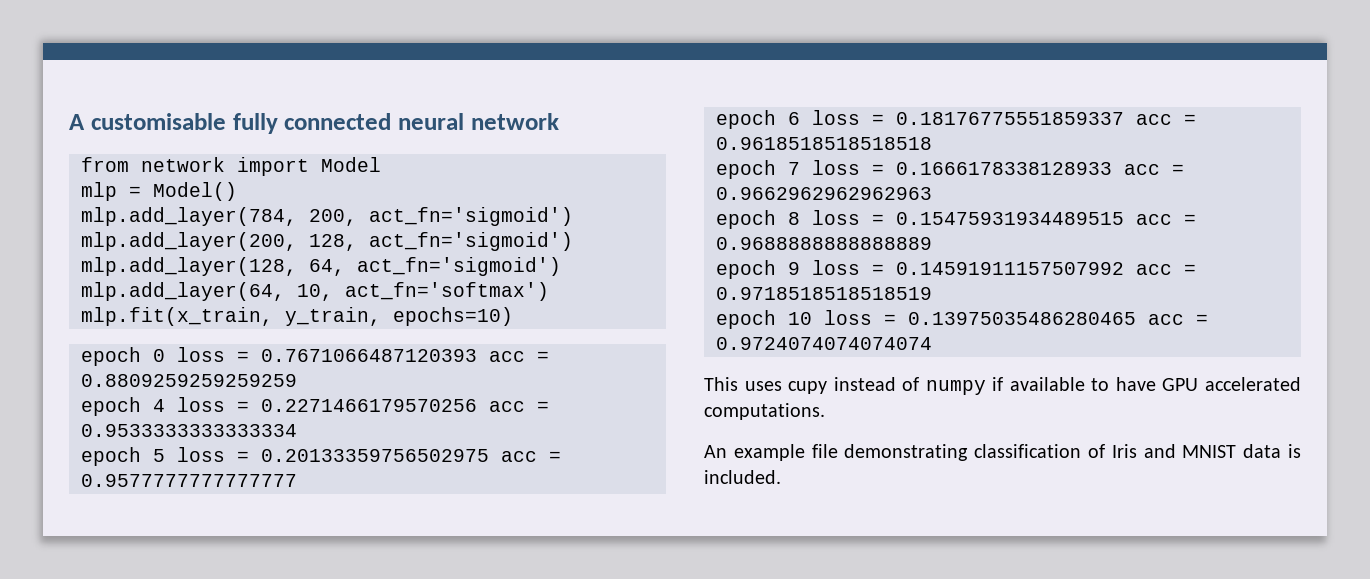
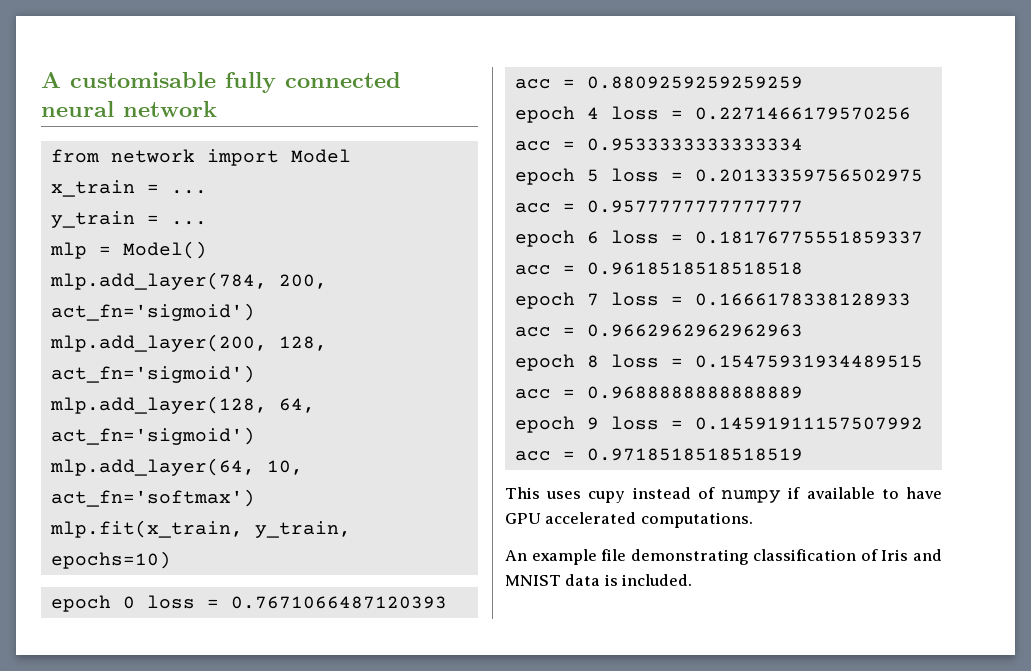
(381, 164) none -> [50,180,207,197] [50,211,207,228] // x_train = ... // y_train = ...
[716,310,1208,329] [716,337,932,350] // epoch 10 loss = 0.13975035486280465 acc = 0.9724074074074074 -> (803, 454) none

